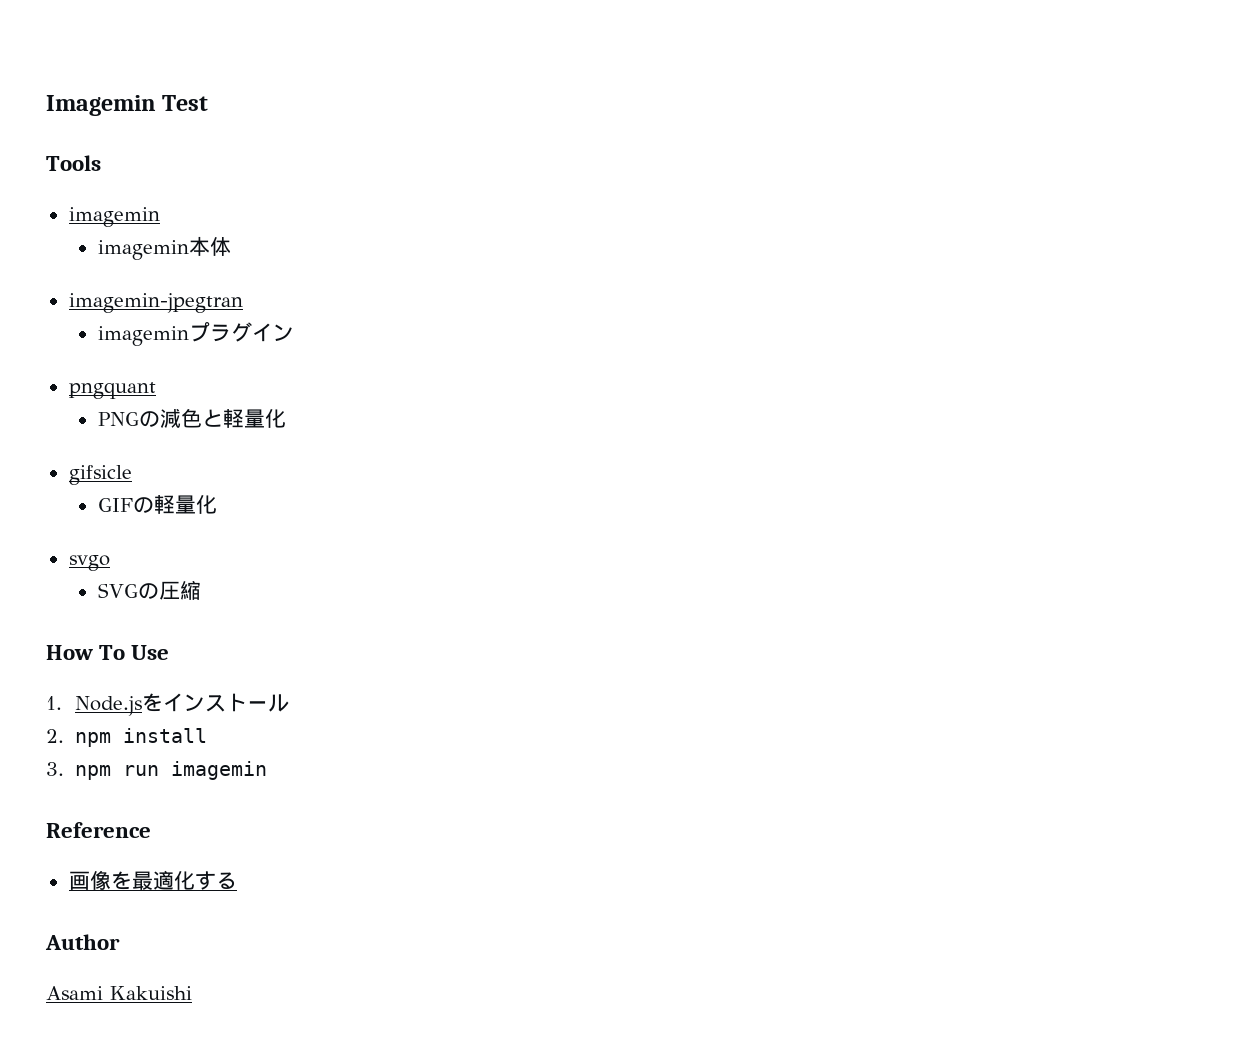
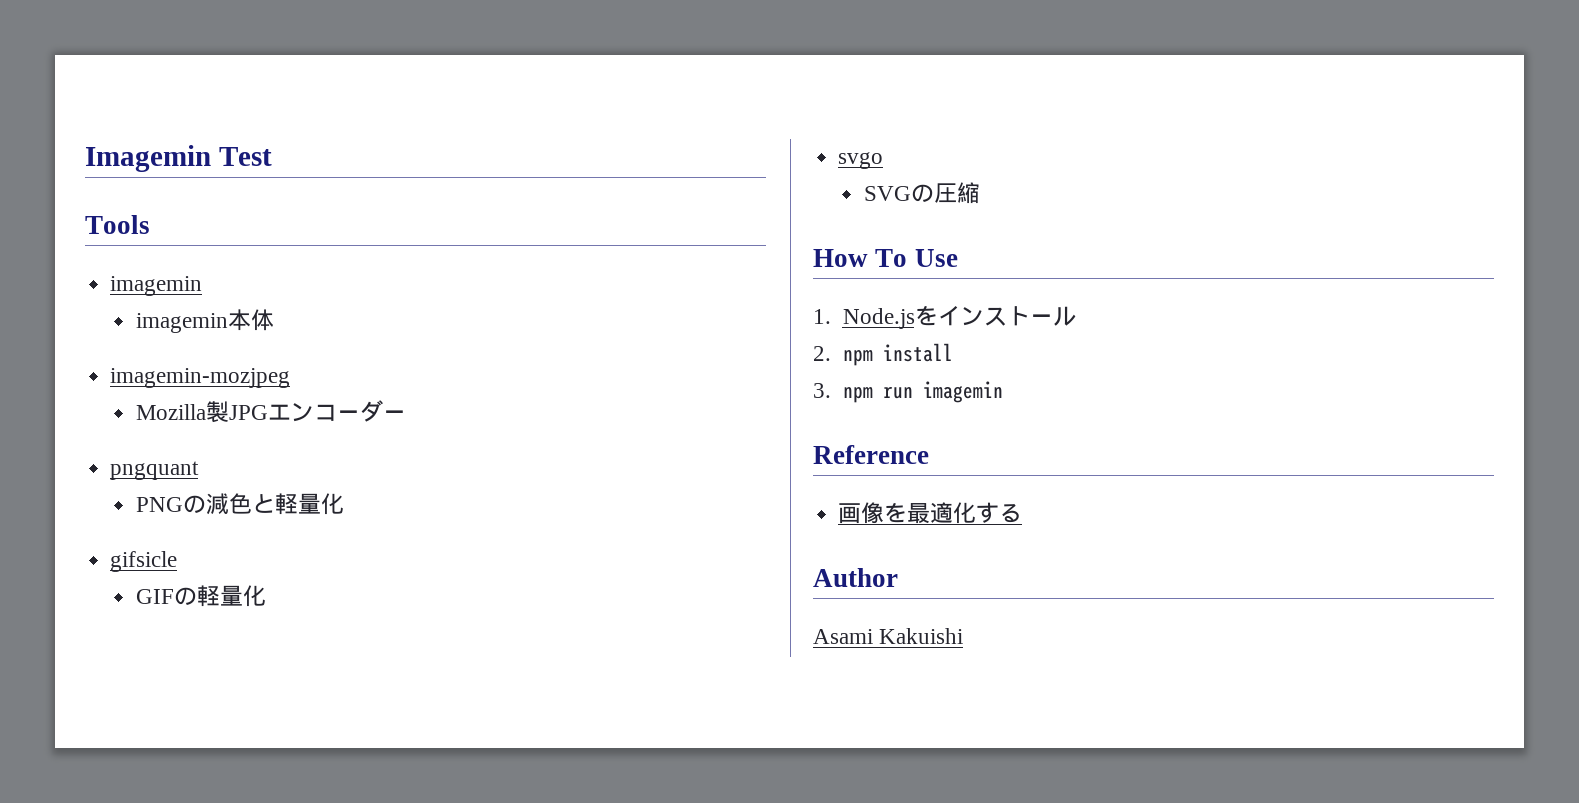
[68,293,243,313] [97,322,294,346] imagemin-jpegtran // imageminプラグイン -> [110,368,291,388] [135,400,406,423] imagemin-mozjpeg // Mozilla製JPGエンコーダー

